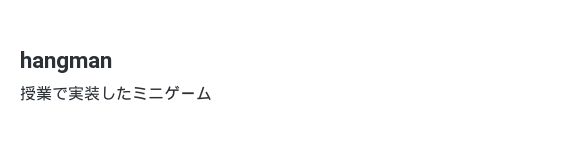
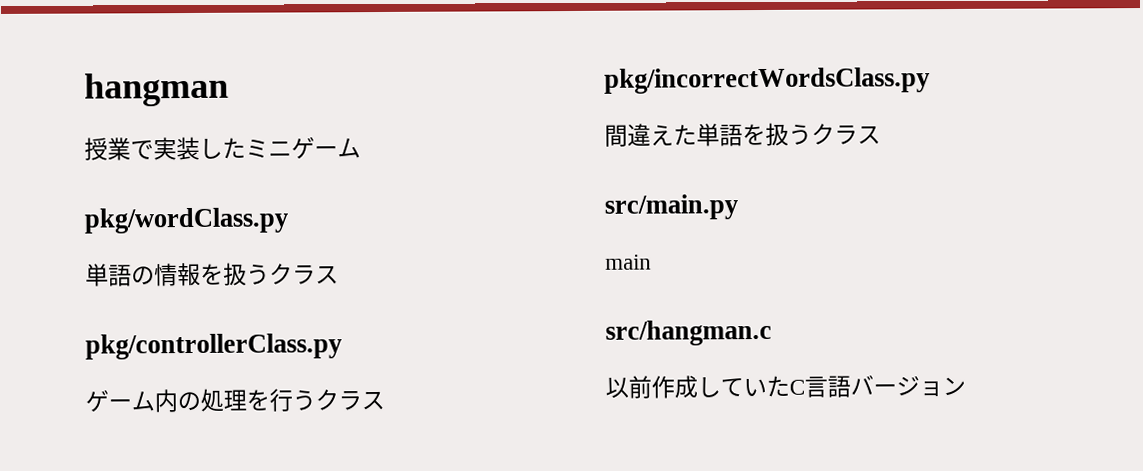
(212, 93) none -> [84,207,288,234] [85,262,339,287] [85,333,342,360] [85,388,385,413] [604,67,930,94] [604,122,881,147] [604,194,738,220] [605,254,652,270] [605,319,772,346] [605,375,966,399] // pkg/wordClass.py // 単語の情報を扱うクラス // pkg/controllerClass.py // ゲーム内の処理を行うクラス // pkg/incorrectWordsClass.py // 間違えた単語を扱うクラス // src/main.py // main // src/hangman.c // 以前作成していたC言語バージョン

